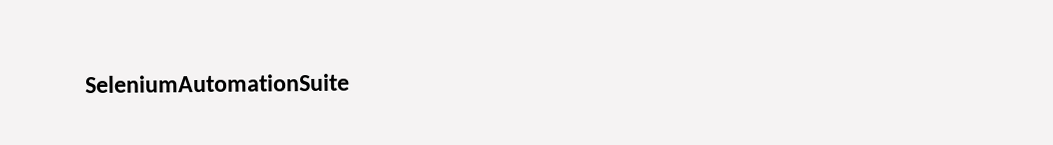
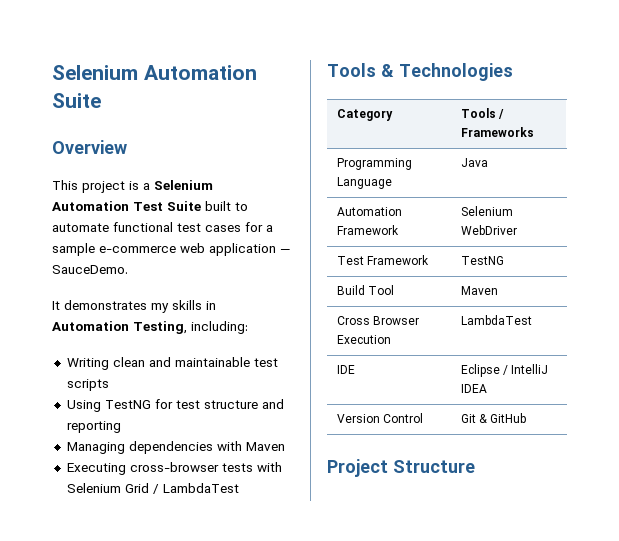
[85,73,350,94] SeleniumAutomationSuite -> [52,65,257,80] [52,93,101,108] [52,140,127,154] [52,180,213,193] [52,201,248,211] [52,222,273,232] [52,243,291,256] [52,265,128,274] [52,300,216,313] [52,321,248,334] [66,357,278,370] [66,379,109,391] [66,399,284,412] [66,421,121,433] [66,441,285,454] [66,462,282,475] [66,483,239,494] [327,63,513,81] [336,109,393,121] [460,108,505,119] [460,127,534,137] [336,158,412,170] [336,177,392,189] [460,158,488,167] [336,207,402,216] [336,225,399,235] [460,206,513,216] [460,225,517,235] [336,255,430,265] [460,256,504,265] [336,285,395,295] [460,286,498,295] [336,316,420,325] [336,335,391,344] [460,315,532,325] [336,365,355,374] [460,364,549,377] [460,384,487,393] [336,413,424,423] [460,413,527,423] [327,459,475,477] Selenium Automation Suite // Overview // This project is a Selenium Automation Test Suite built to automate functional test cases for a sample e-commerce web application — SauceDemo. // It demonstrates my skills in Automation Testing, including: // Writing clean and maintainable test scripts // Using TestNG for test structure and reporting // Managing dependencies with Maven // Executing cross-browser tests with Selenium Grid / LambdaTest // Tools & Technologies // Category | Tools / Frameworks // Programming Language | Java // Automation Framework | Selenium WebDriver // Test Framework | TestNG // Build Tool | Maven // Cross Browser Execution | LambdaTest // IDE | Eclipse / IntelliJ IDEA // Version Control | Git & GitHub // Project Structure

